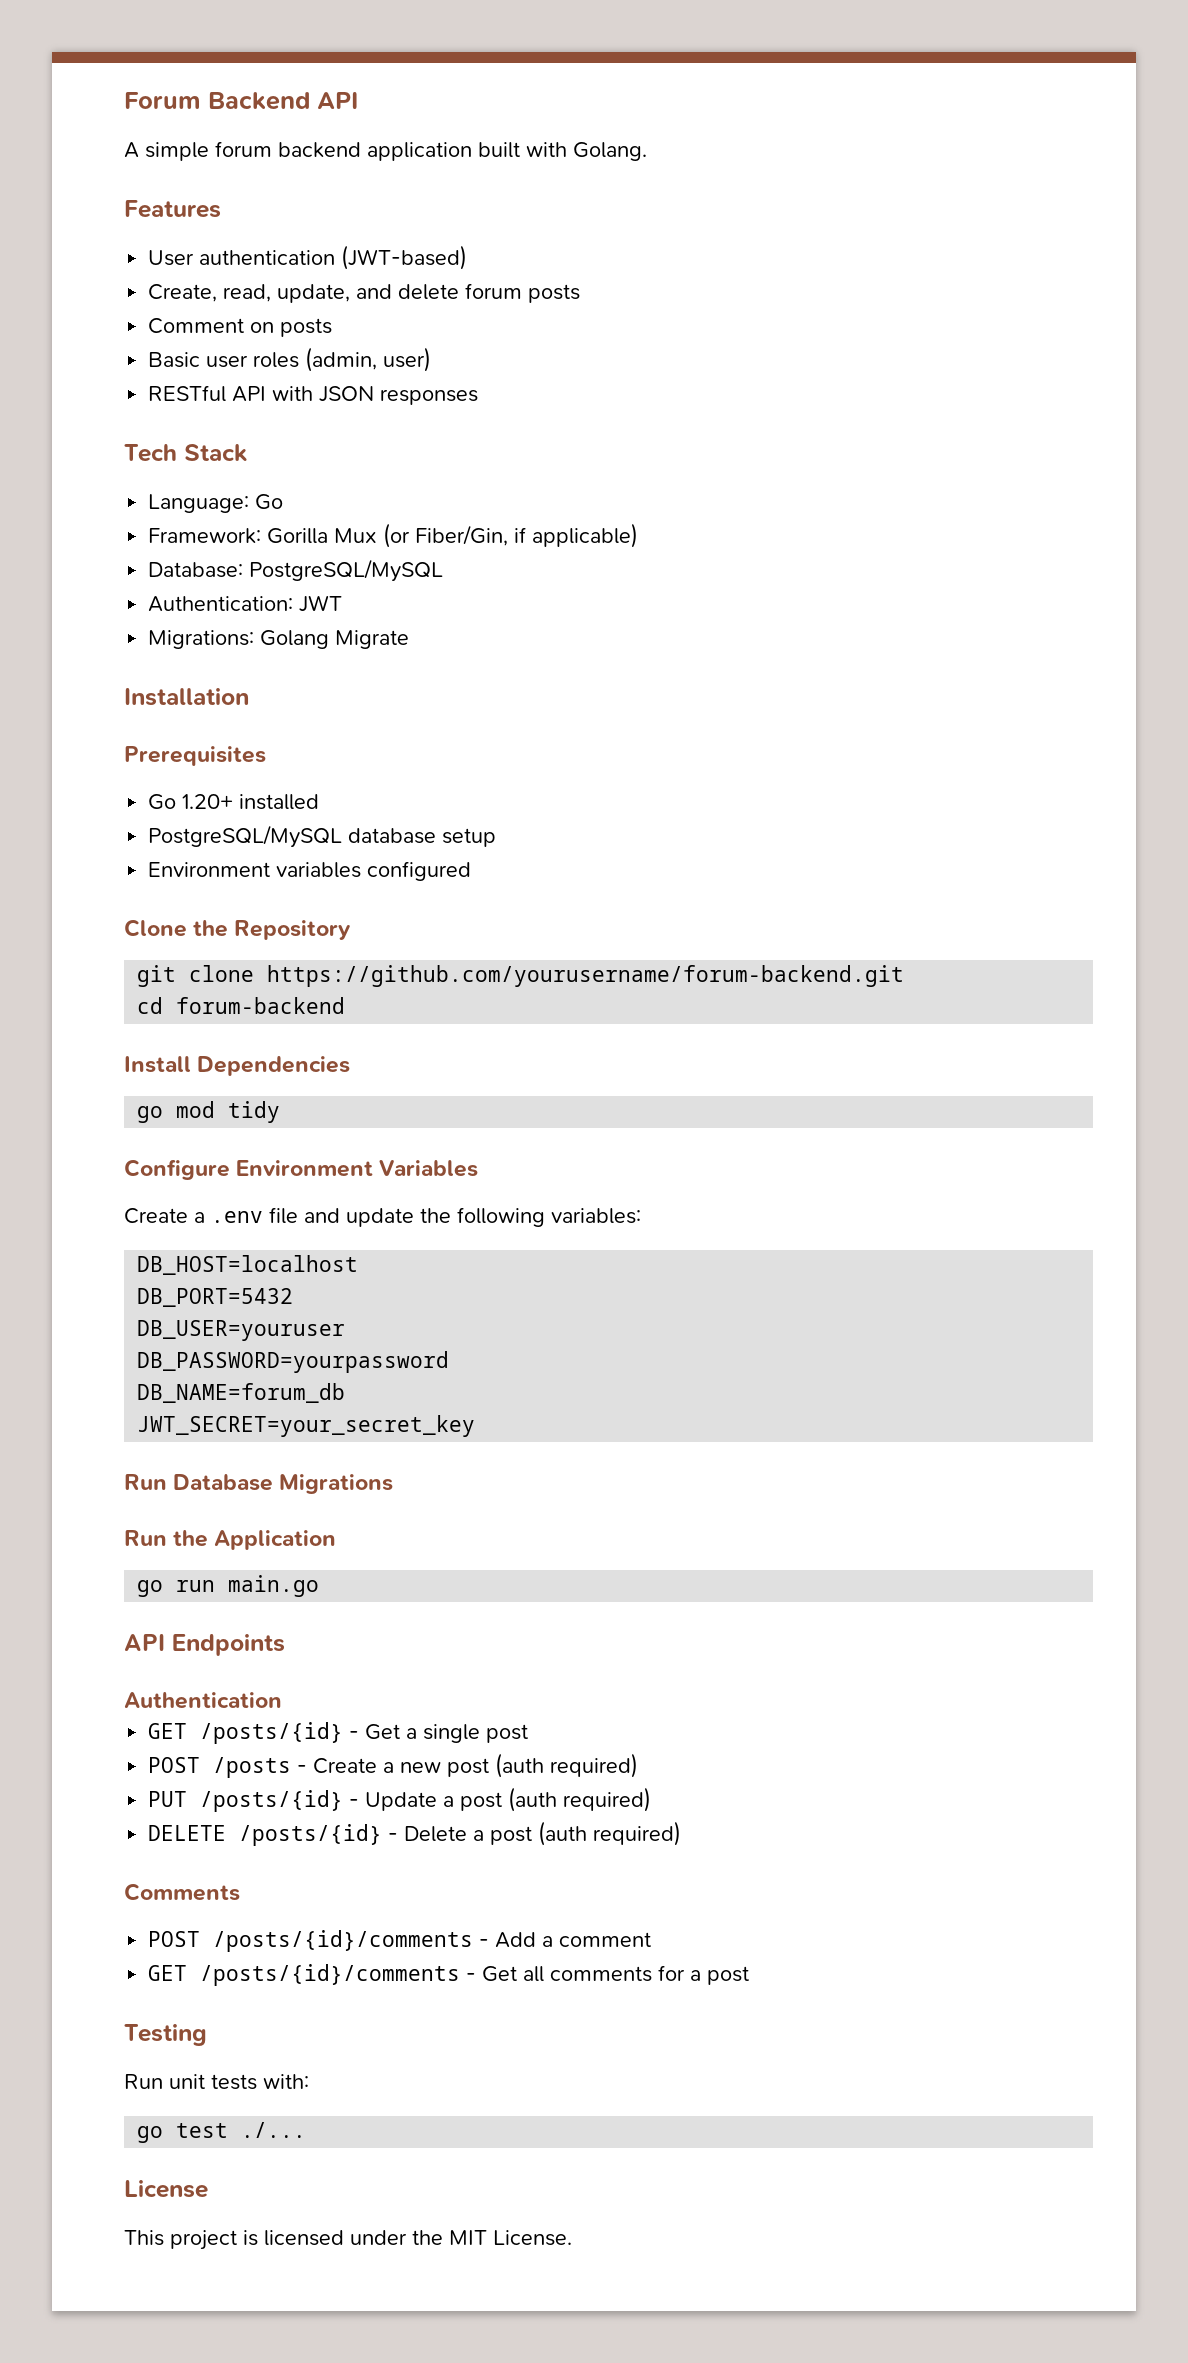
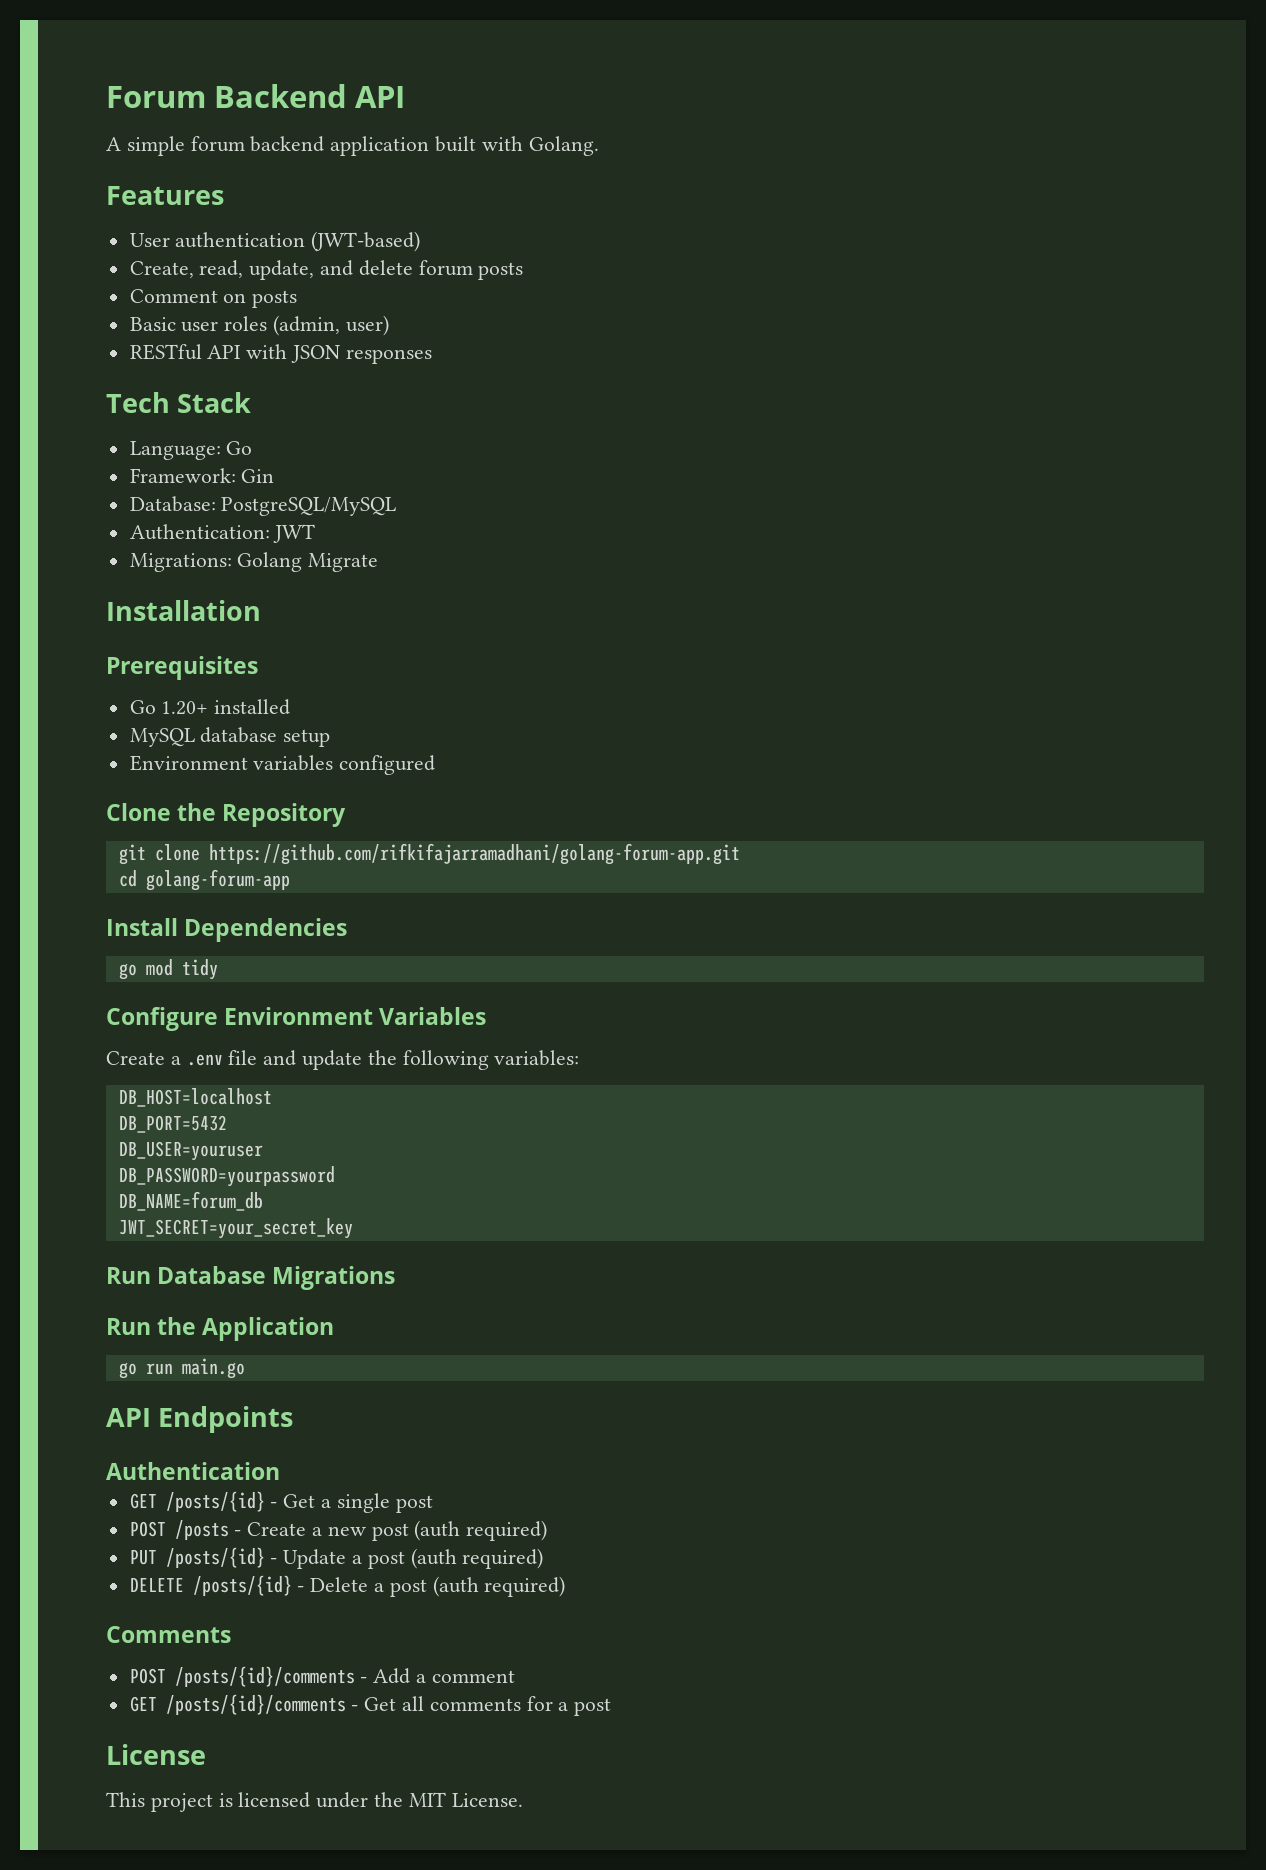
[267,523,639,548] Gorilla Mux (or Fiber/Gin, if applicable) -> [241,469,275,483] Gin
[148,825,343,848] PostgreSQL/MySQL -> [129,728,195,747] MySQL
[267,965,905,987] https://github.com/yourusername/forum-backend.git -> [208,843,740,865] https://github.com/rifkifajarramadhani/golang-forum-app.git
[176,997,346,1014] forum-backend -> [145,869,290,891] golang-forum-app
[124,2024,207,2046] [124,2074,309,2090] [137,2122,307,2143] // Testing // Run unit tests with: // go test ./... -> (612, 1707) none

